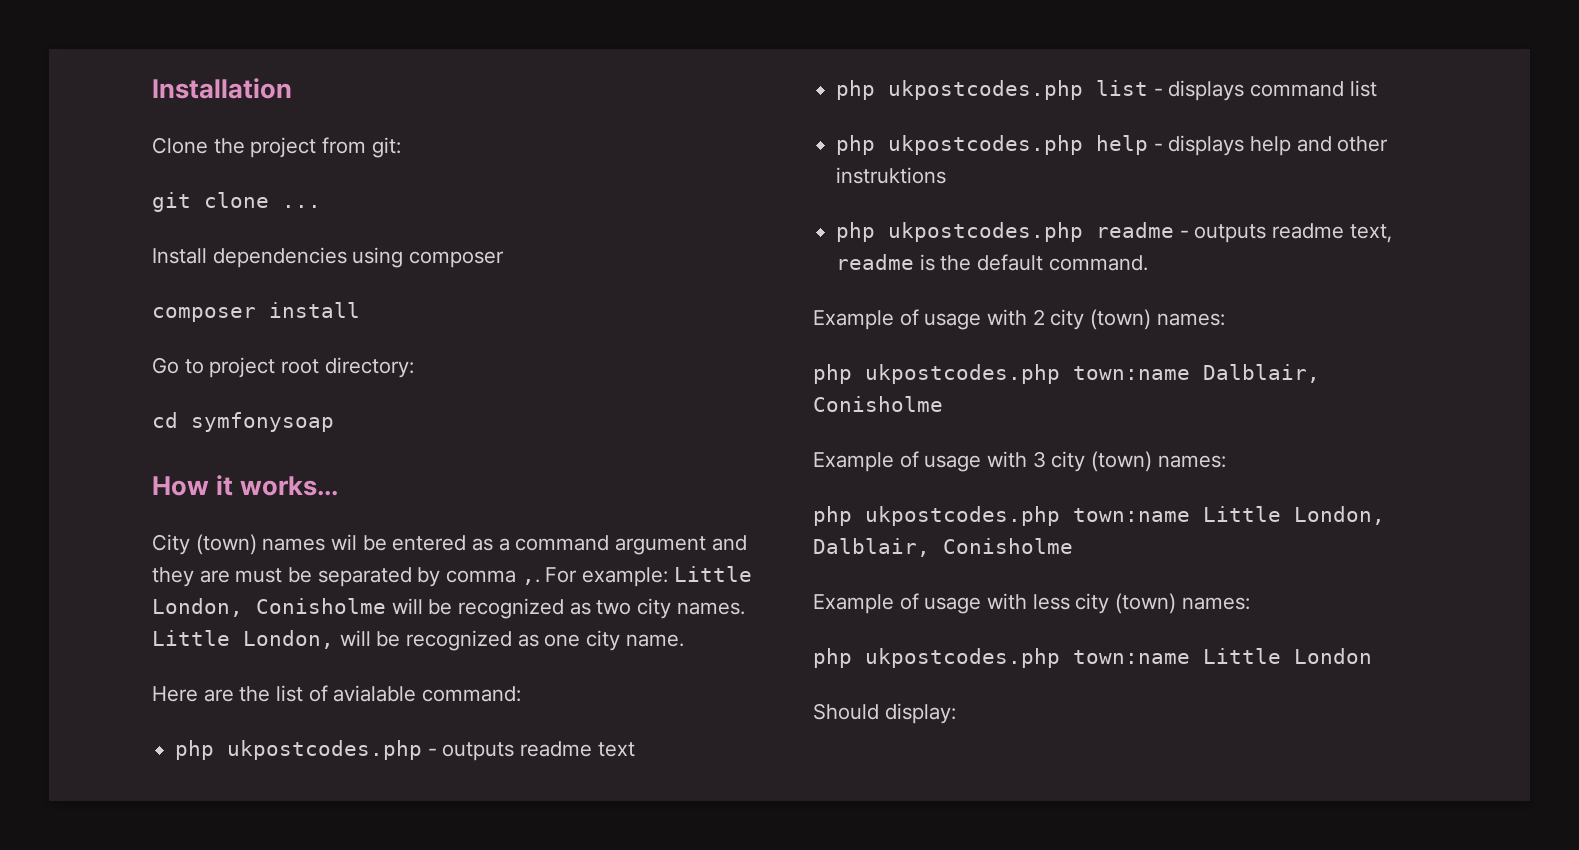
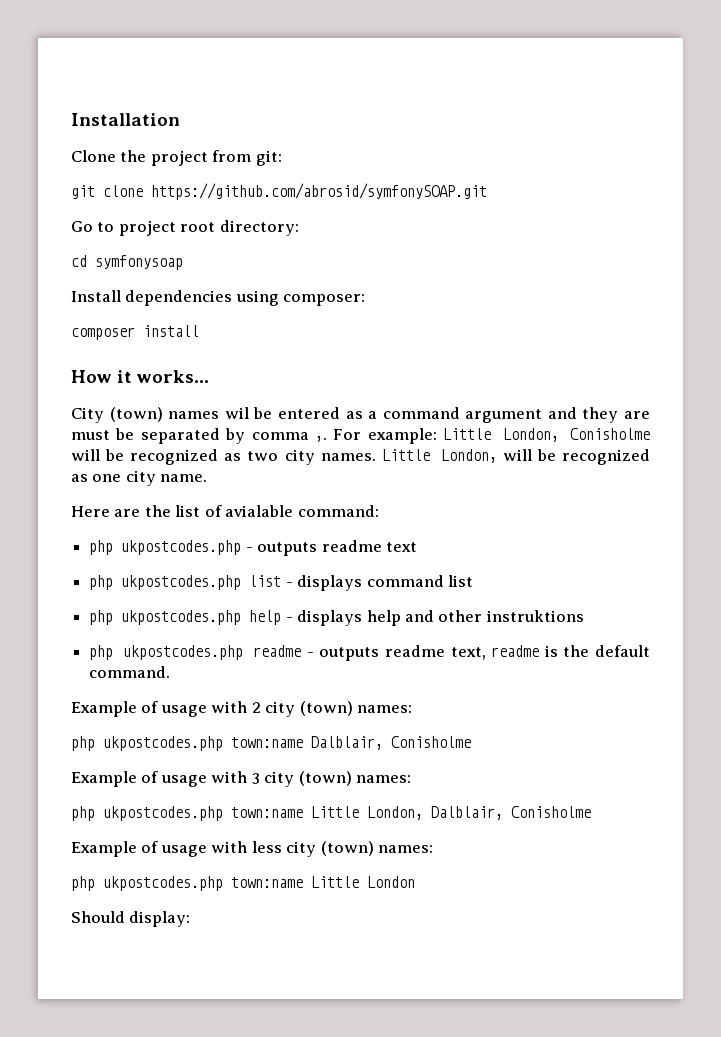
[282,205,321,208] [152,247,505,268] [152,302,360,322] ... // Install dependencies using composer // composer install -> [151,183,487,200] https://github.com/abrosid/symfonySOAP.git
(334, 422) none -> [71,290,366,306] [71,325,199,340] // Install dependencies using composer: // composer install

